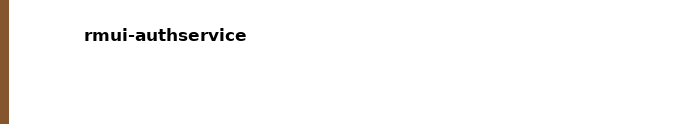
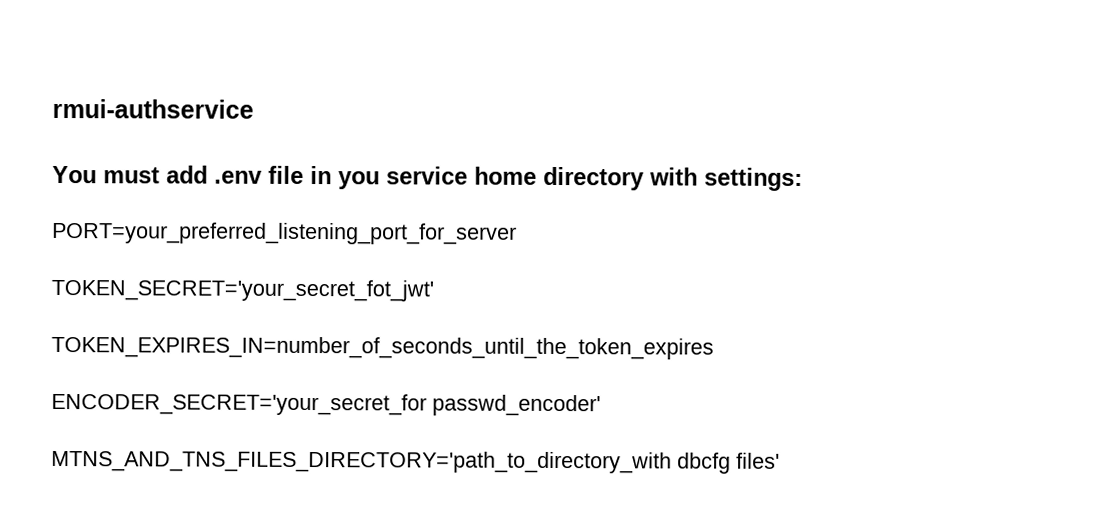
(247, 34) none -> [52,165,803,191] [52,221,517,245] [51,278,434,302] [51,335,714,360] [51,392,601,417] [51,449,780,474] // You must add .env file in you service home directory with settings: // PORT=your_preferred_listening_port_for_server // TOKEN_SECRET='your_secret_fot_jwt' // TOKEN_EXPIRES_IN=number_of_seconds_until_the_token_expires // ENCODER_SECRET='your_secret_for passwd_encoder' // MTNS_AND_TNS_FILES_DIRECTORY='path_to_directory_with dbcfg files'

